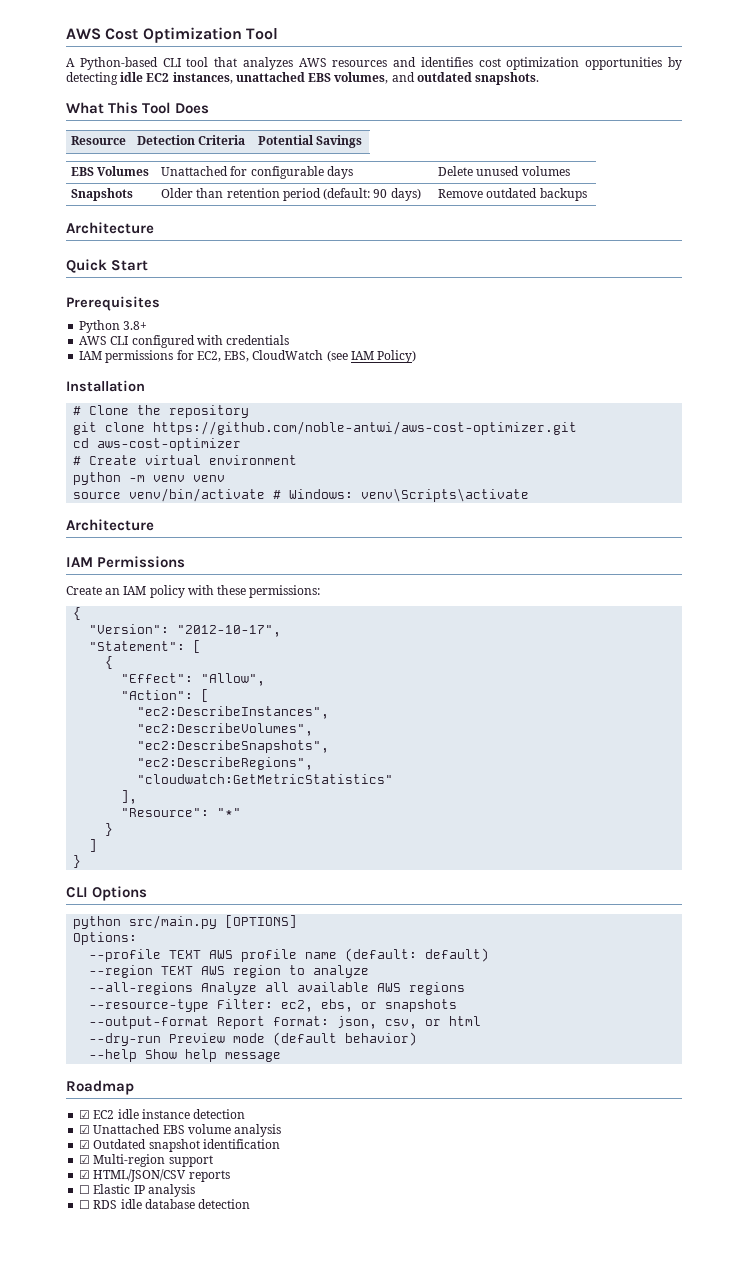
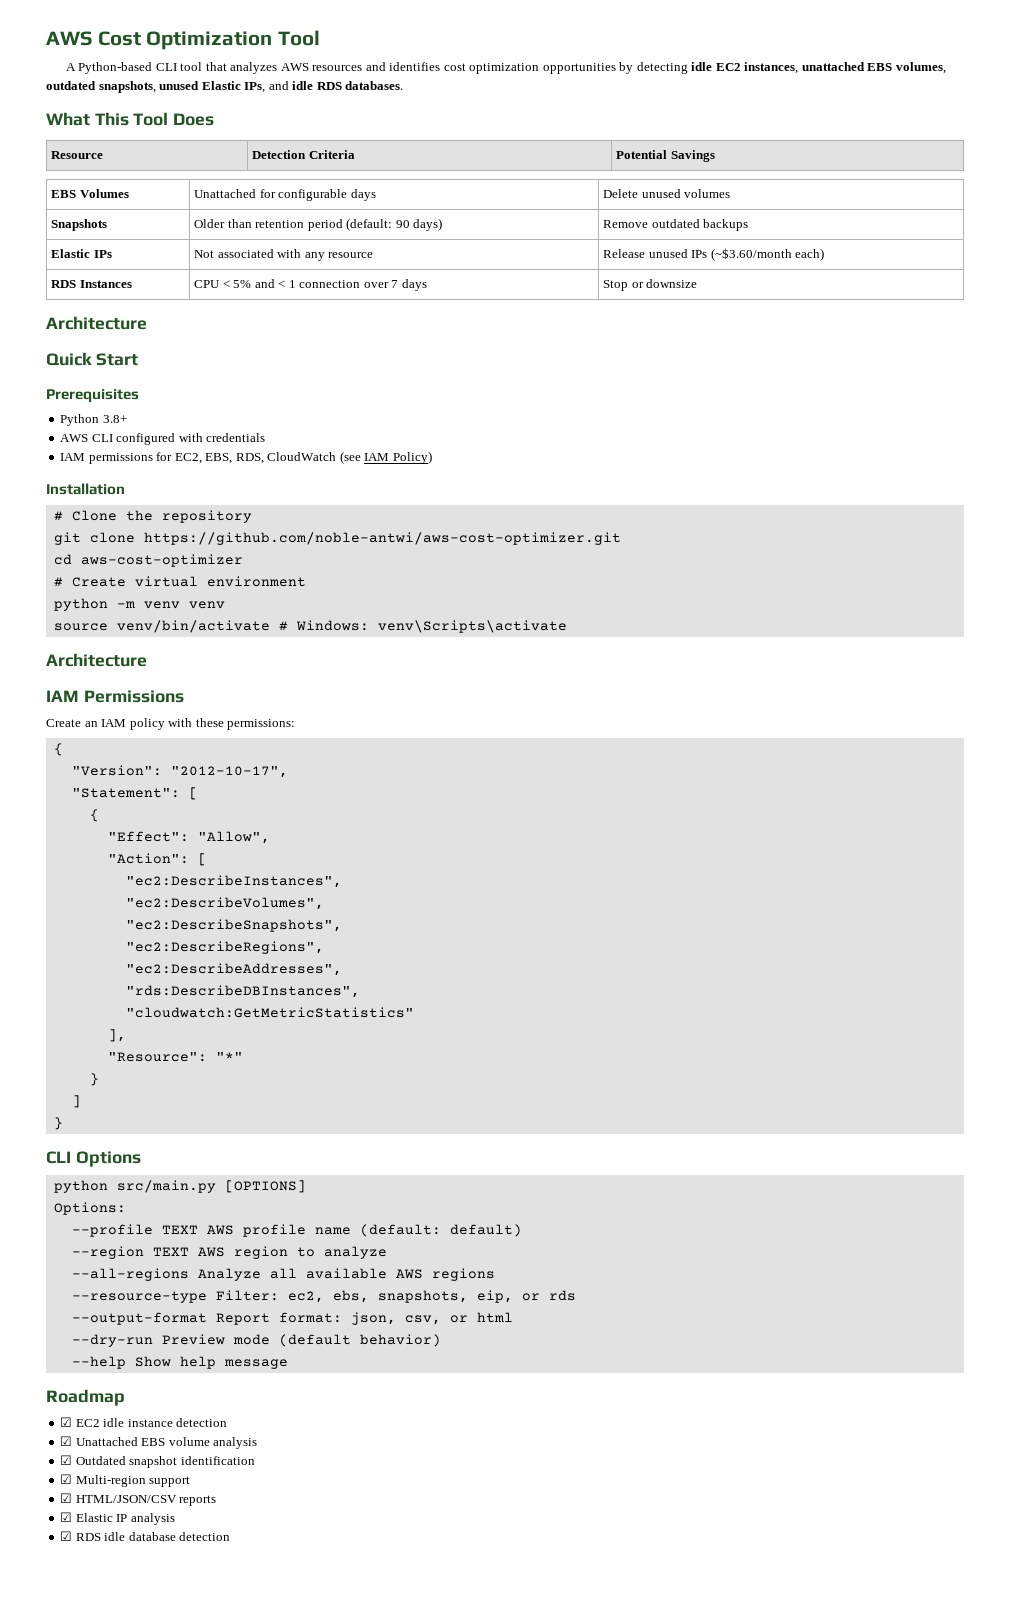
[391,72,540,85] and outdated snapshots. -> [46,81,404,93] outdated snapshots, unused Elastic IPs, and idle RDS databases.
(587, 194) none -> [51,249,112,258] [194,249,374,261] [603,248,825,261] [51,280,132,288] [194,279,427,291] [603,279,698,291] // Elastic IPs | Not associated with any resource | Release unused IPs (~$3.60/month each) // RDS Instances | CPU < 5% and < 1 connection over 7 days | Stop or downsize
(250, 356) none -> [235,453,264,464] RDS,
(314, 763) none -> [125,963,342,976] [125,985,360,998] // "ec2:DescribeAddresses", // "rds:DescribeDBInstances",
[361,999,458,1012] or snapshots -> [377,1290,576,1303] snapshots, eip, or rds
[79,1185,91,1194] ☐ -> [60,1512,73,1522] ☑
[79,1200,91,1209] ☐ -> [60,1531,73,1541] ☑

